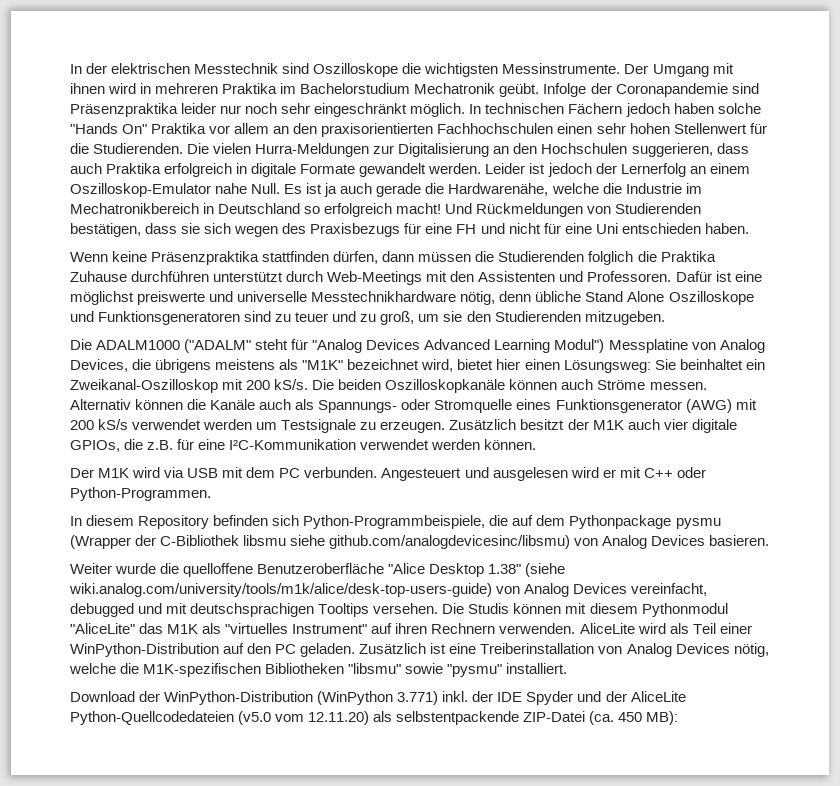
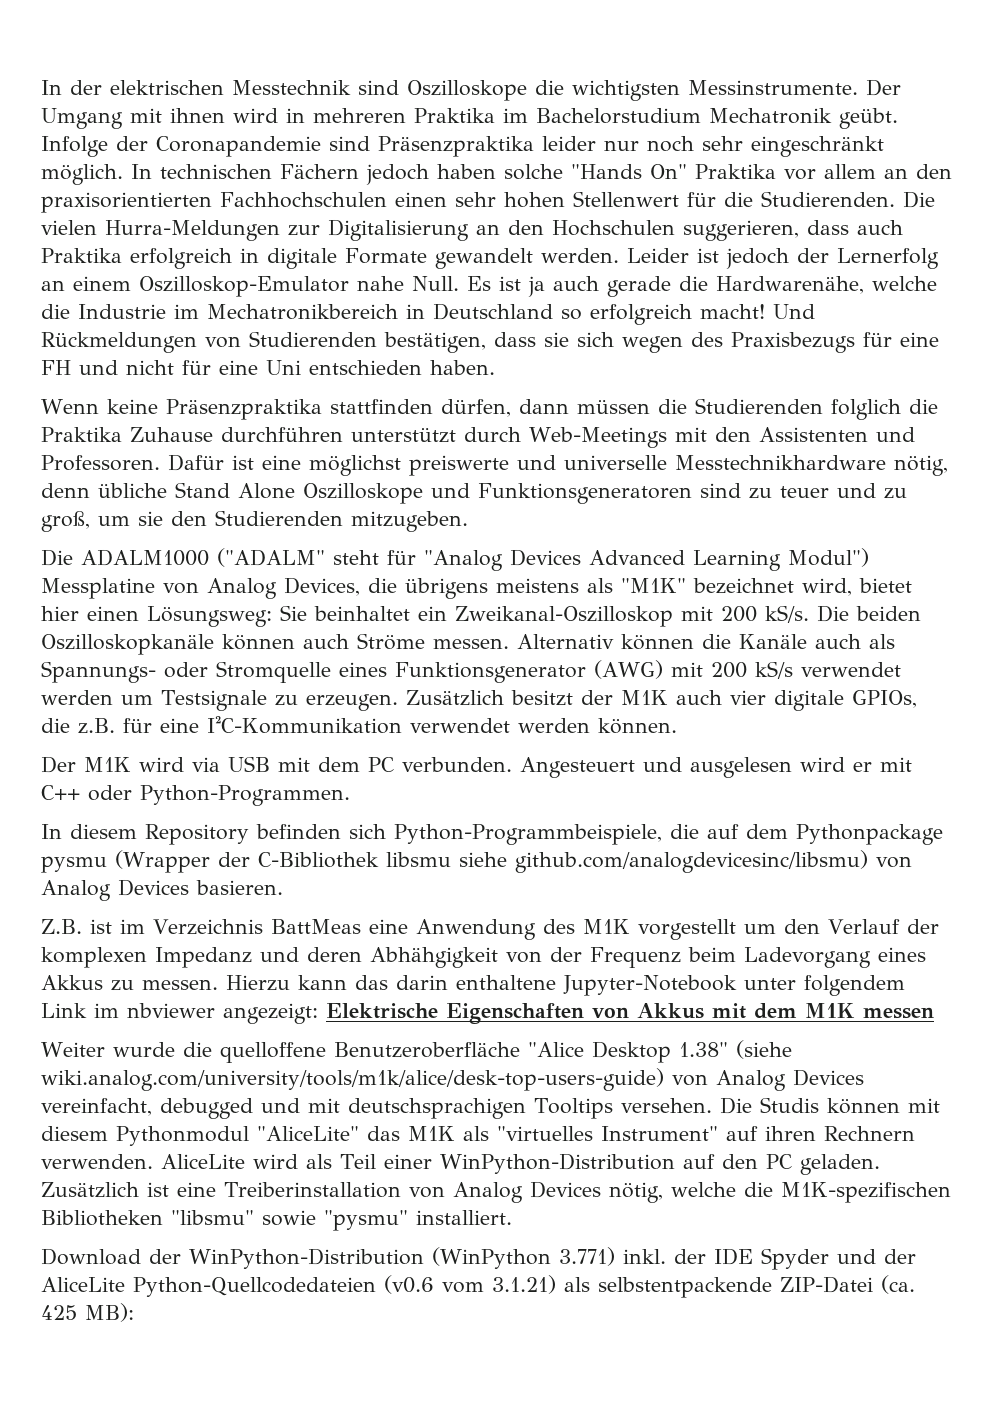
(770, 540) none -> [41,919,939,940] [41,947,926,968] [41,975,905,996] [41,1003,934,1024] // Z.B. ist im Verzeichnis BattMeas eine Anwendung des M1K vorgestellt um den Verlauf der komplexen Impedanz und deren Abhähgigkeit von der Frequenz beim Ladevorgang eines Akkus zu messen. Hierzu kann das darin enthaltene Jupyter-Notebook unter folgendem Link im nbviewer angezeigt: Elektrische Eigenschaften von Akkus mit dem M1K messen
[238,711,370,725] (v5.0 vom 12.11.20) -> [384,1275,556,1294] (v0.6 vom 3.1.21)
[618,712,643,722] 450 -> [41,1305,77,1320] 425

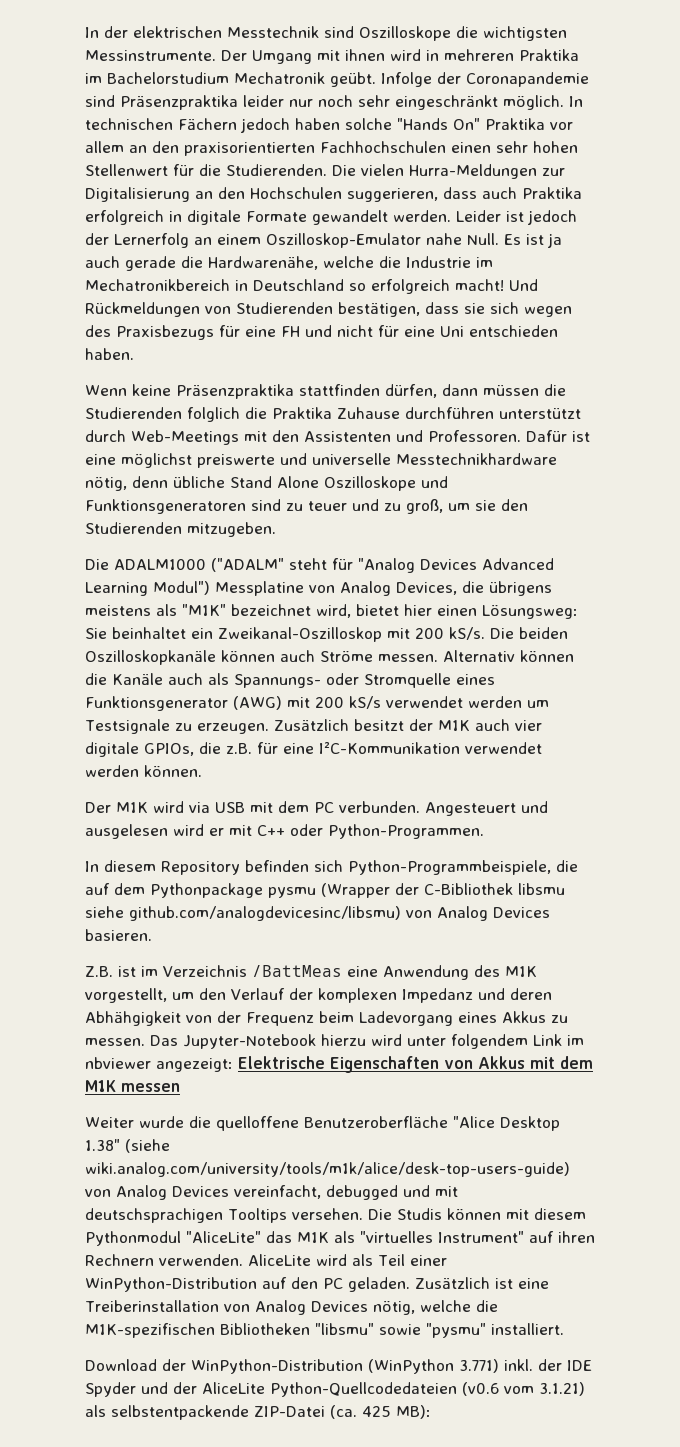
[270,919,361,934] BattMeas -> [251,965,342,977] /BattMeas
[637,919,736,940] vorgestellt -> [85,988,167,1003] vorgestellt,
[226,975,737,996] Hierzu kann das darin enthaltene Jupyter-Notebook -> [150,1034,402,1049] Das Jupyter-Notebook hierzu wird

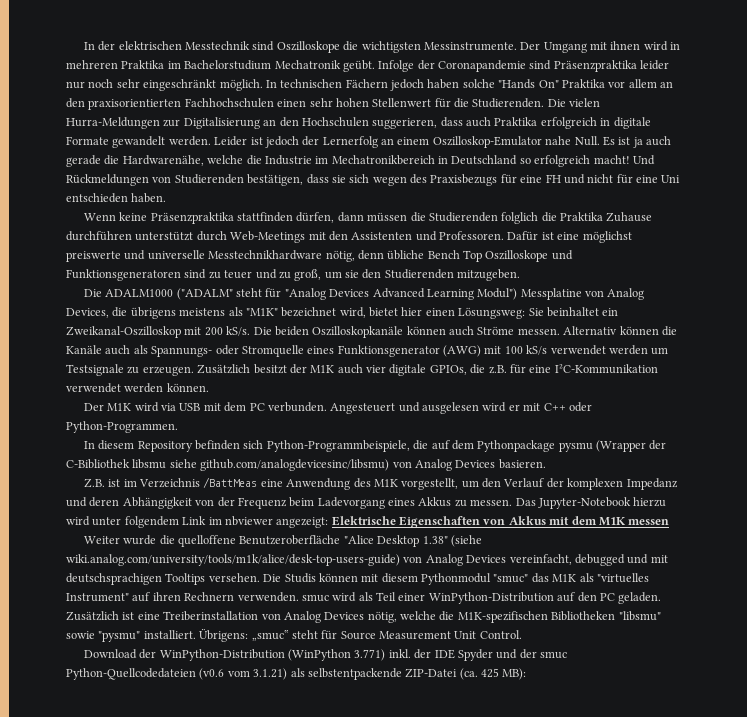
[230,476,319,488] Stand Alone -> [427,250,482,262] Bench Top
[315,697,344,708] 200 -> [504,346,523,354] 100
[85,1011,181,1026] Abhähgigkeit -> [122,497,192,509] Abhängigkeit
[186,1231,261,1243] "AliceLite" -> [493,574,529,583] "smuc"
[248,1254,311,1266] AliceLite -> [301,594,329,602] smuc
(564, 1329) none -> [199,629,522,642] Übrigens: „smuc‟ steht für Source Measurement Unit Control.
[202,1382,265,1394] AliceLite -> [540,651,568,659] smuc

